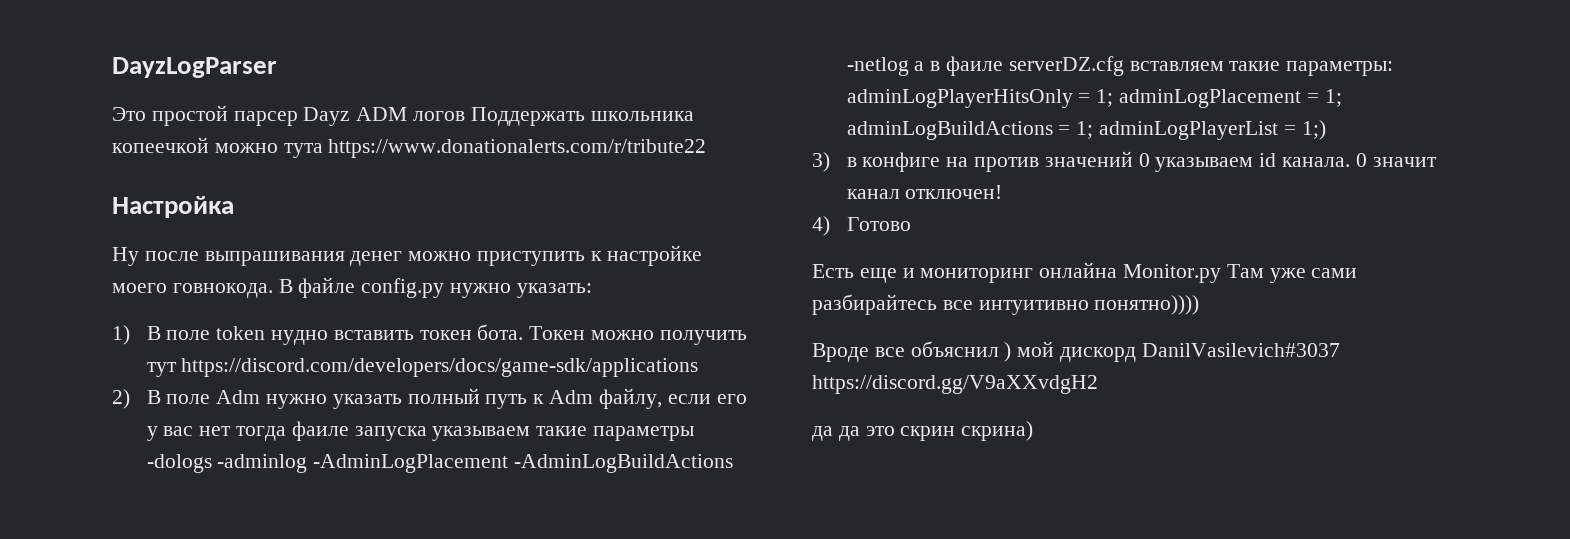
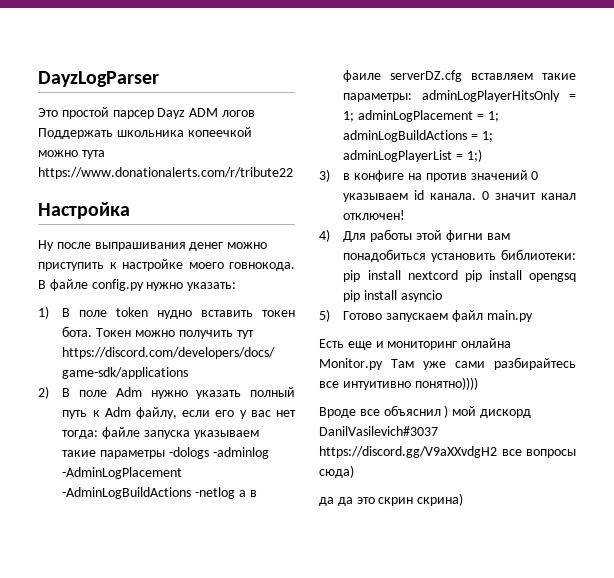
[236,421,349,441] тогда фаиле -> [62,427,141,439] тогда: файле
[846,217,911,231] Готово -> [343,229,510,242] [343,249,576,262] [343,270,576,282] [343,290,442,302] [319,309,533,322] Для работы этой фигни вам понадобиться установить библиотеки: pip install nextcord pip install opengsq pip install asyncio // 5) Готово запускаем файл main.py
(1098, 384) none -> [501,449,576,458] [319,465,354,478] все вопросы сюда)

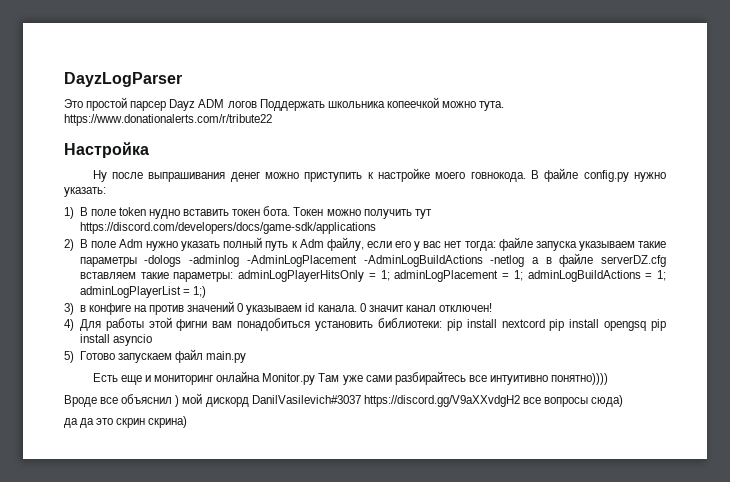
[81,150,105,159] тута -> [479,101,505,111] тута.
[343,70,382,82] фаиле -> [559,253,594,267] файле

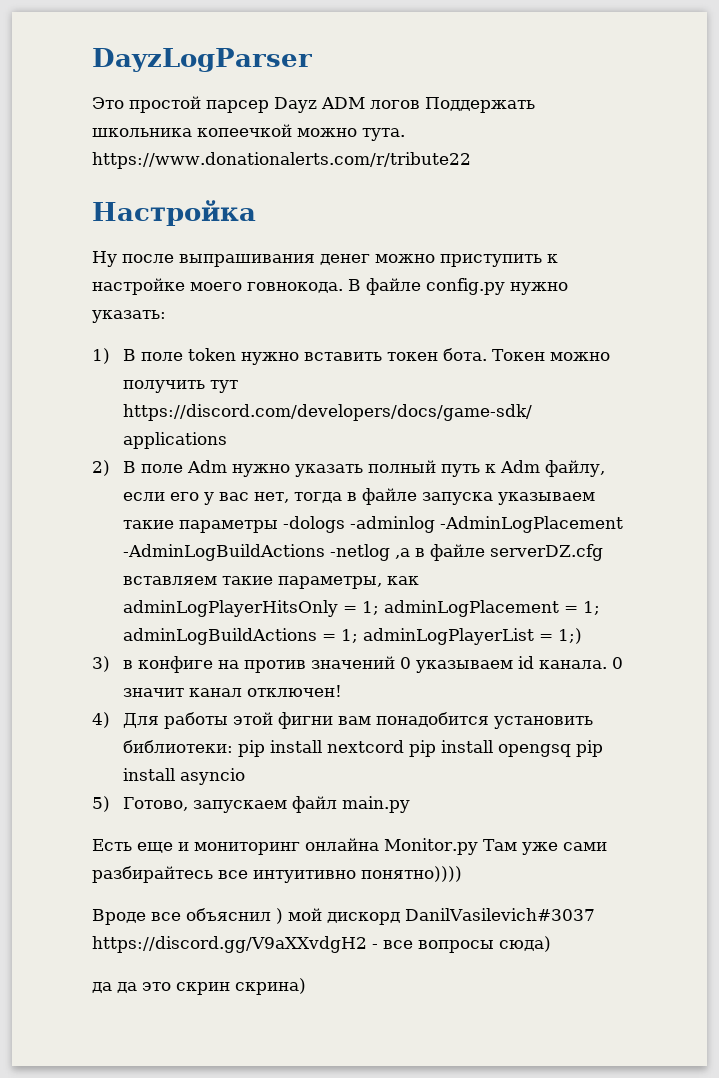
[149,209,181,219] нудно -> [240,352,299,365] нужно
[444,241,496,251] нет тогда: -> [253,492,357,503] нет, тогда в
[531,257,539,264] а -> [394,548,410,559] ,а
[173,272,234,282] параметры: -> [277,576,419,589] параметры, как
[237,318,311,331] понадобиться -> [375,712,489,727] понадобится
[79,351,115,360] Готово -> [122,797,188,811] Готово,
(520, 401) none -> [372,944,378,949] -

